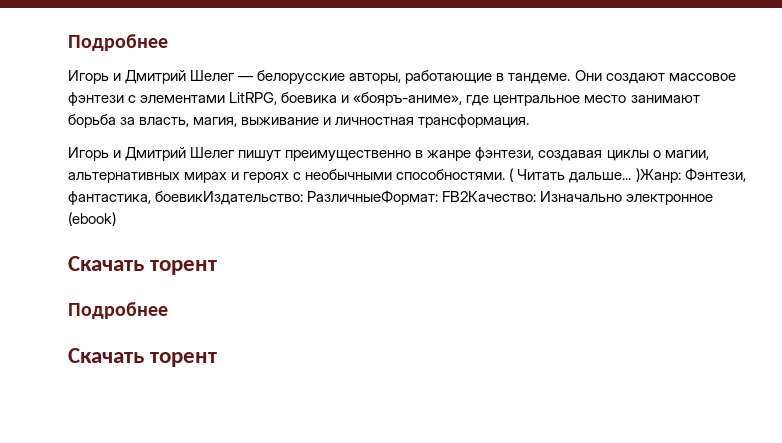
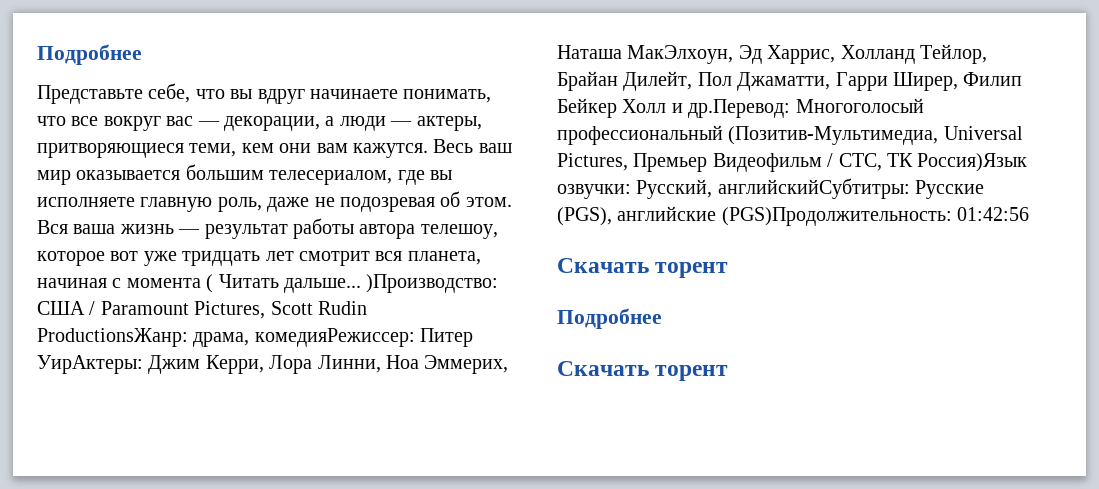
[68,34,168,51] [68,70,736,85] [68,92,700,106] [68,114,530,128] [68,147,709,162] [68,168,746,183] [68,190,714,205] [68,212,116,226] Подробнее // Игорь и Дмитрий Шелег — белорусские авторы, работающие в тандеме. Они создают массовое фэнтези с элементами LitRPG, боевика и «бояръ-аниме», где центральное место занимают борьба за власть, магия, выживание и личностная трансформация. // Игорь и Дмитрий Шелег пишут преимущественно в жанре фэнтези, создавая циклы о магии, альтернативных мирах и героях с необычными способностями. ( Читать дальше... )Жанр: Фэнтези, фантастика, боевикИздательство: РазличныеФормат: FB2Качество: Изначально электронное (ebook) -> [37,44,142,65] [37,83,492,104] [37,116,482,131] [37,139,513,158] [37,164,452,185] [37,191,512,212] [37,218,498,239] [37,251,481,266] [37,274,499,293] [37,301,367,319] [37,328,474,347] [37,355,509,374] [557,44,987,64] [557,71,1023,91] [557,98,924,118] [557,125,1023,145] [557,153,1028,172] [557,178,985,199] [557,206,1030,226] Подробнее // Представьте себе, что вы вдруг начинаете понимать, что все вокруг вас — декорации, а люди — актеры, притворяющиеся теми, кем они вам кажутся. Весь ваш мир оказывается большим телесериалом, где вы исполняете главную роль, даже не подозревая об этом. Вся ваша жизнь — результат работы автора телешоу, которое вот уже тридцать лет смотрит вся планета, начиная с момента ( Читать дальше... )Производство: США / Paramount Pictures, Scott Rudin ProductionsЖанр: драма, комедияРежиссер: Питер УирАктеры: Джим Керри, Лора Линни, Ноа Эммерих, Наташа МакЭлхоун, Эд Харрис, Холланд Тейлор, Брайан Дилейт, Пол Джаматти, Гарри Ширер, Филип Бейкер Холл и др.Перевод: Многоголосый профессиональный (Позитив-Мультимедиа, Universal Pictures, Премьер Видеофильм / СТС, ТК Россия)Язык озвучки: Русский, английскийСубтитры: Русские (PGS), английские (PGS)Продолжительность: 01:42:56

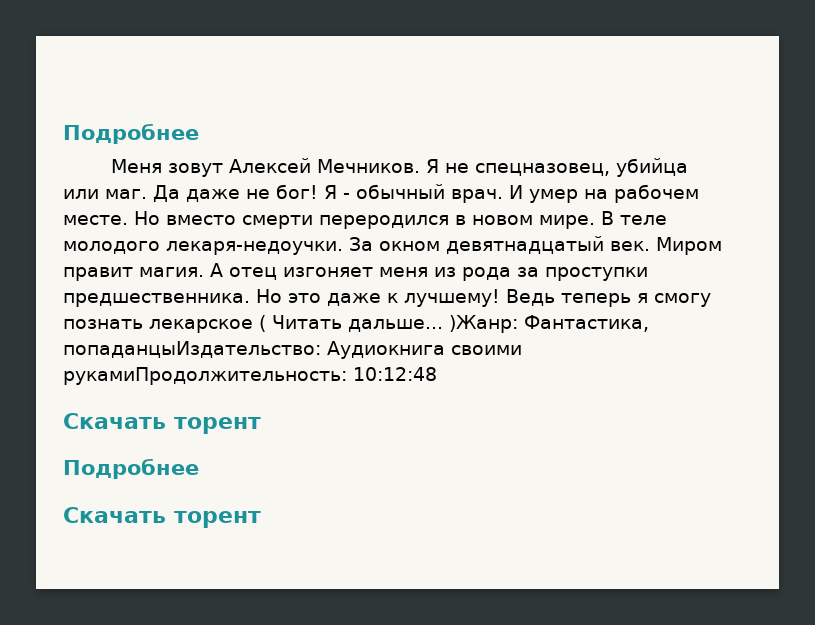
[37,44,142,65] [37,83,492,104] [37,116,482,131] [37,139,513,158] [37,164,452,185] [37,191,512,212] [37,218,498,239] [37,251,481,266] [37,274,499,293] [37,301,367,319] [37,328,474,347] [37,355,509,374] [557,44,987,64] [557,71,1023,91] [557,98,924,118] [557,125,1023,145] [557,153,1028,172] [557,178,985,199] [557,206,1030,226] Подробнее // Представьте себе, что вы вдруг начинаете понимать, что все вокруг вас — декорации, а люди — актеры, притворяющиеся теми, кем они вам кажутся. Весь ваш мир оказывается большим телесериалом, где вы исполняете главную роль, даже не подозревая об этом. Вся ваша жизнь — результат работы автора телешоу, которое вот уже тридцать лет смотрит вся планета, начиная с момента ( Читать дальше... )Производство: США / Paramount Pictures, Scott Rudin ProductionsЖанр: драма, комедияРежиссер: Питер УирАктеры: Джим Керри, Лора Линни, Ноа Эммерих, Наташа МакЭлхоун, Эд Харрис, Холланд Тейлор, Брайан Дилейт, Пол Джаматти, Гарри Ширер, Филип Бейкер Холл и др.Перевод: Многоголосый профессиональный (Позитив-Мультимедиа, Universal Pictures, Премьер Видеофильм / СТС, ТК Россия)Язык озвучки: Русский, английскийСубтитры: Русские (PGS), английские (PGS)Продолжительность: 01:42:56 -> [63,123,199,144] [110,158,688,177] [63,184,699,203] [63,211,667,229] [63,236,722,255] [63,263,648,281] [63,289,711,307] [63,315,649,333] [63,341,522,359] [63,367,437,385] Подробнее // Меня зовут Алексей Мечников. Я не спецназовец, убийца или маг. Да даже не бог! Я - обычный врач. И умер на рабочем месте. Но вместо смерти переродился в новом мире. В теле молодого лекаря-недоучки. За окном девятнадцатый век. Миром правит магия. А отец изгоняет меня из рода за проступки предшественника. Но это даже к лучшему! Ведь теперь я смогу познать лекарское ( Читать дальше... )Жанр: Фантастика, попаданцыИздательство: Аудиокнига своими рукамиПродолжительность: 10:12:48

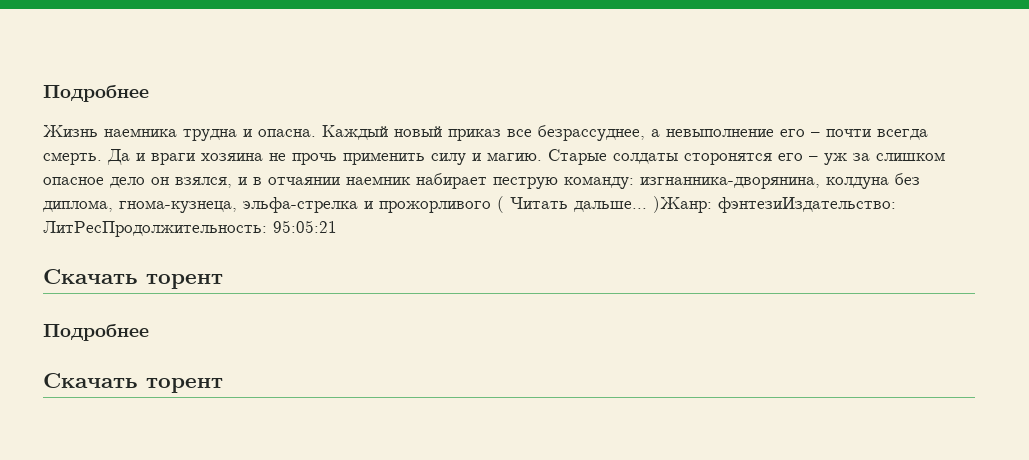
[63,123,199,144] [110,158,688,177] [63,184,699,203] [63,211,667,229] [63,236,722,255] [63,263,648,281] [63,289,711,307] [63,315,649,333] [63,341,522,359] [63,367,437,385] Подробнее // Меня зовут Алексей Мечников. Я не спецназовец, убийца или маг. Да даже не бог! Я - обычный врач. И умер на рабочем месте. Но вместо смерти переродился в новом мире. В теле молодого лекаря-недоучки. За окном девятнадцатый век. Миром правит магия. А отец изгоняет меня из рода за проступки предшественника. Но это даже к лучшему! Ведь теперь я смогу познать лекарское ( Читать дальше... )Жанр: Фантастика, попаданцыИздательство: Аудиокнига своими рукамиПродолжительность: 10:12:48 -> [43,85,149,102] [43,125,928,141] [43,149,945,165] [43,173,920,189] [43,196,896,213] [43,220,337,237] Подробнее // Жизнь наемника трудна и опасна. Каждый новый приказ все безрассуднее, а невыполнение его – почти всегда смерть. Да и враги хозяина не прочь применить силу и магию. Старые солдаты сторонятся его – уж за слишком опасное дело он взялся, и в отчаянии наемник набирает пеструю команду: изгнанника-дворянина, колдуна без диплома, гнома-кузнеца, эльфа-стрелка и прожорливого ( Читать дальше... )Жанр: фэнтезиИздательство: ЛитРесПродолжительность: 95:05:21

